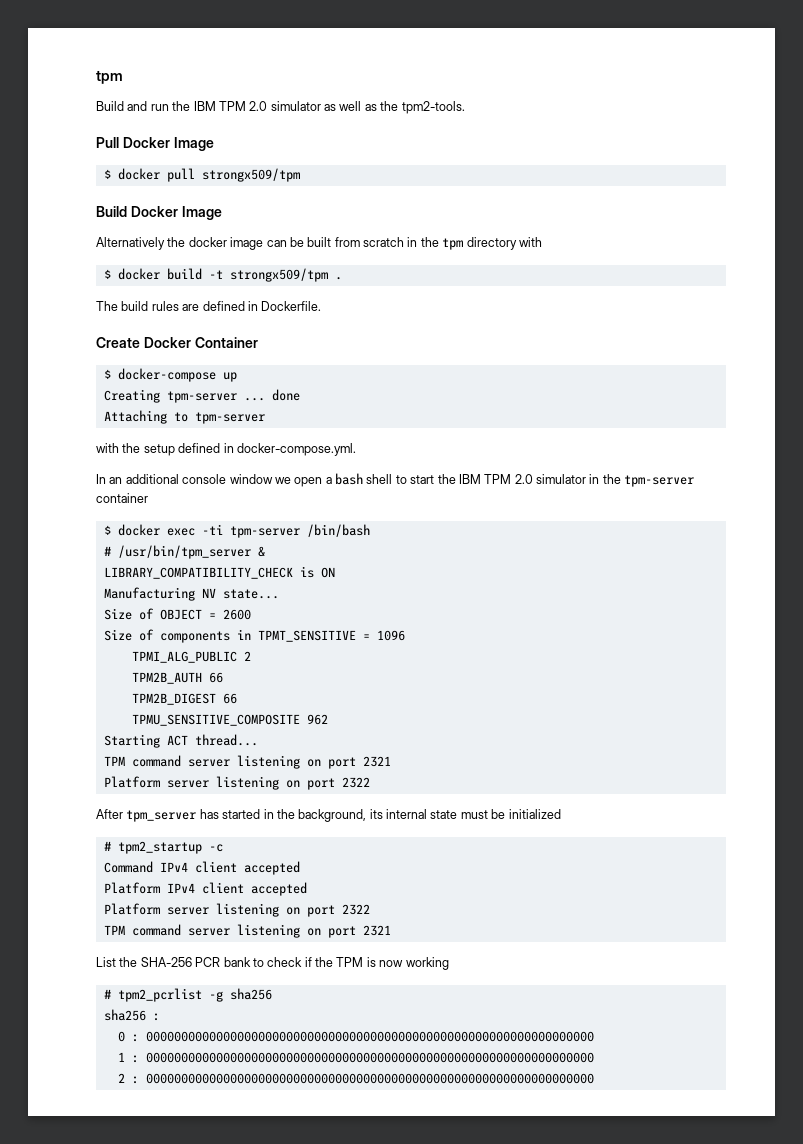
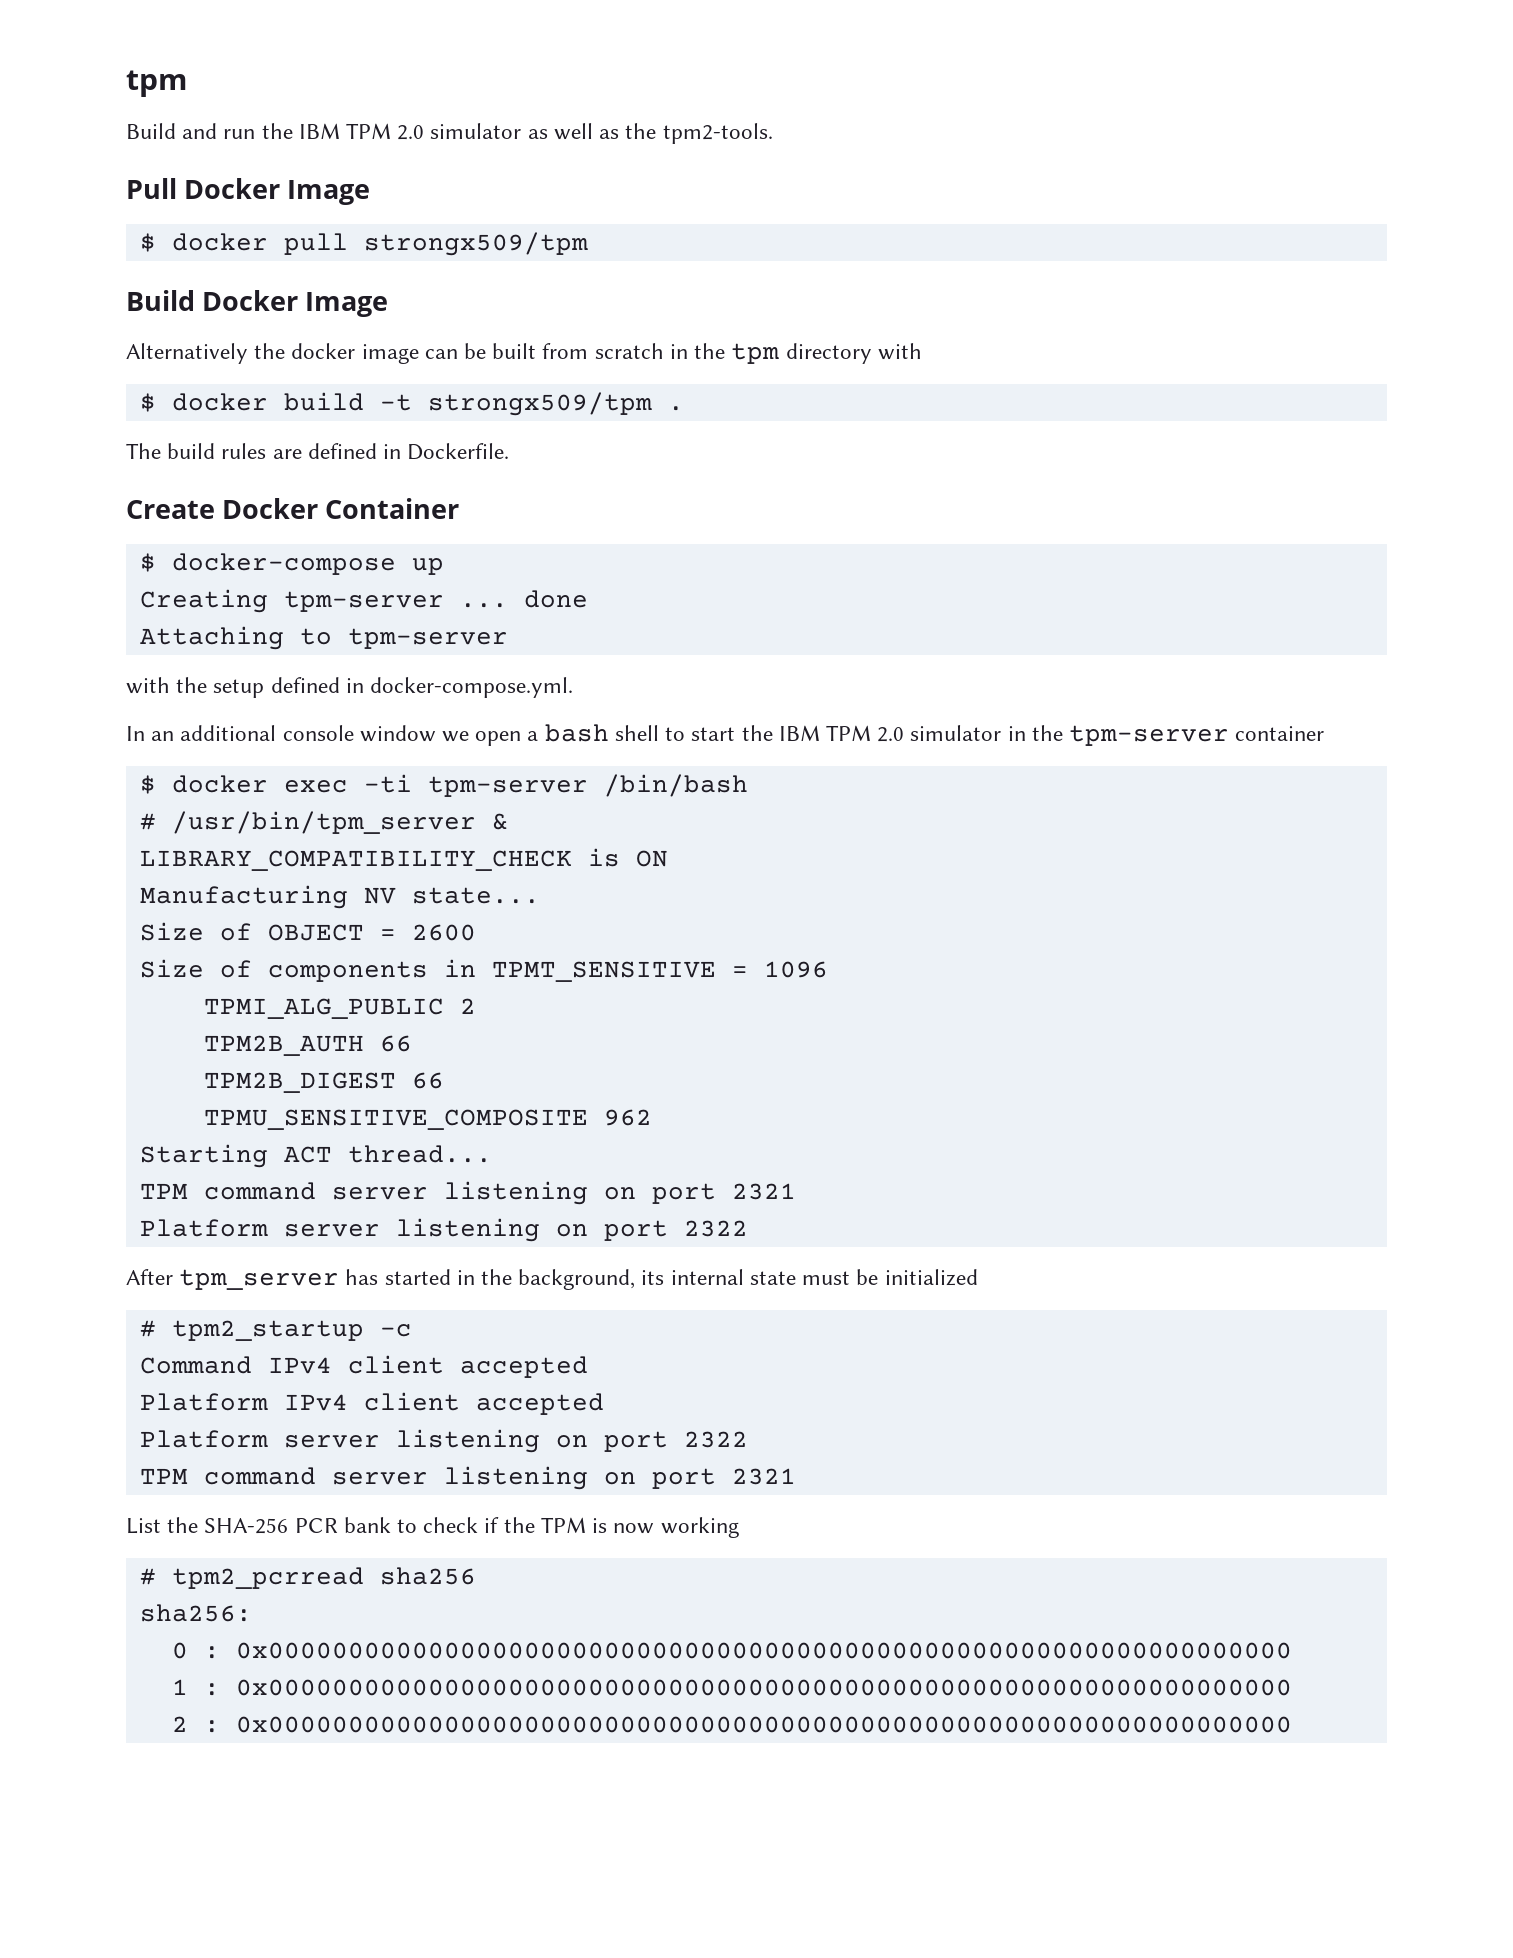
[117,988,223,1002] tpm2_pcrlist -g -> [171,1567,364,1589] tpm2_pcrread
[103,1009,160,1021] sha256 : -> [139,1604,252,1622] sha256:
[145,1031,594,1042] 0000000000000000000000000000000000000000000000000000000000000000 -> [235,1642,1292,1659] 0x0000000000000000000000000000000000000000000000000000000000000000
[145,1052,594,1063] 0000000000000000000000000000000000000000000000000000000000000000 -> [235,1679,1292,1696] 0x0000000000000000000000000000000000000000000000000000000000000000
[145,1073,594,1084] 0000000000000000000000000000000000000000000000000000000000000000 -> [235,1716,1292,1733] 0x0000000000000000000000000000000000000000000000000000000000000000

